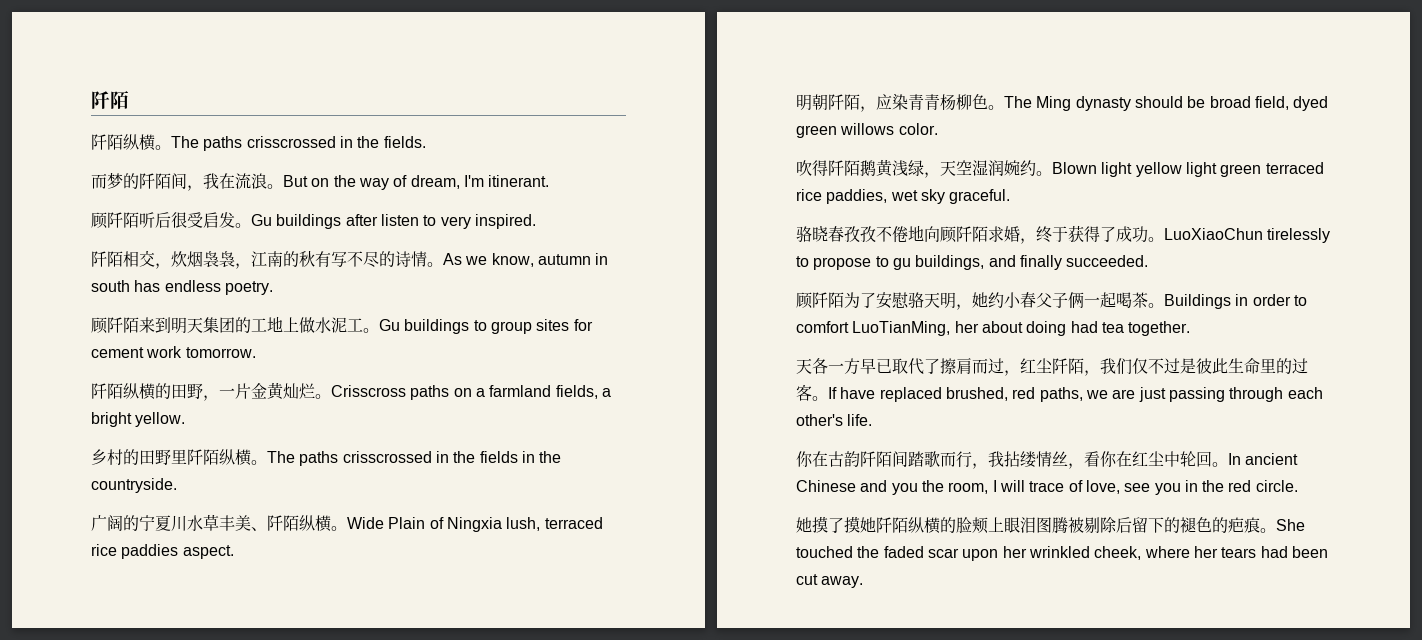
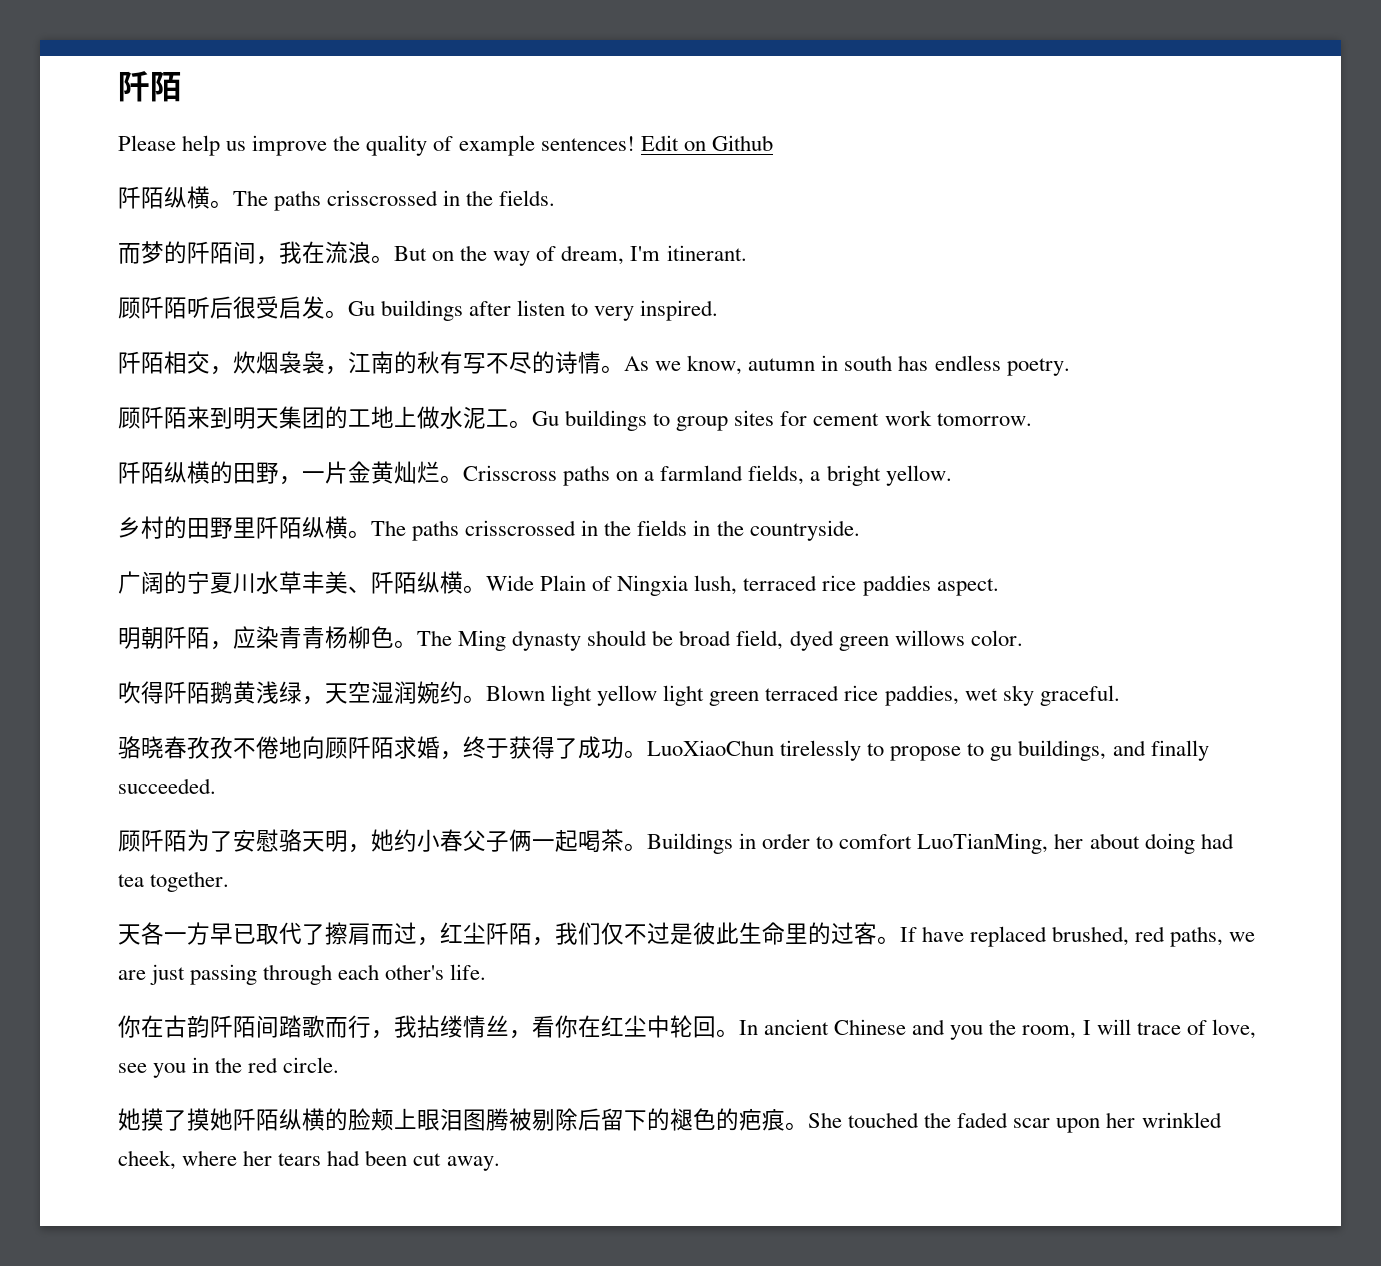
[91,91,129,109] 阡陌 -> [118,71,182,102] [118,135,773,156] 阡陌 // Please help us improve the quality of example sentences! Edit on Github

